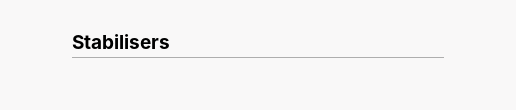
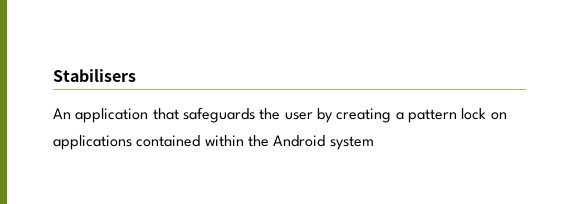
(170, 41) none -> [53,107,507,123] [53,135,374,150] // An application that safeguards the user by creating a pattern lock on applications contained within the Android system

